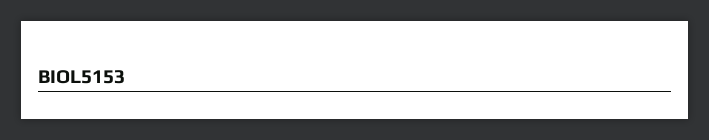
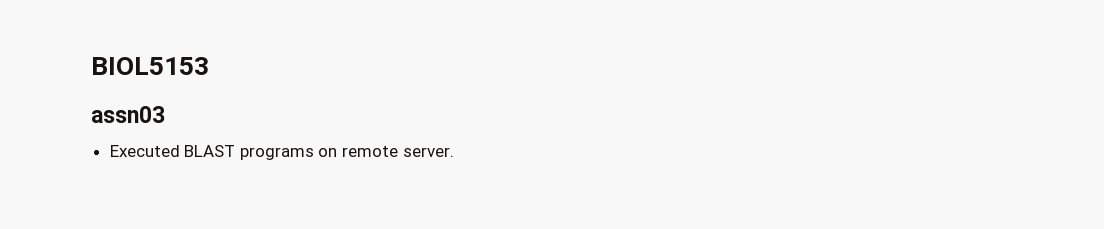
(125, 77) none -> [91,106,165,123] [109,145,454,160] // assn03 // Executed BLAST programs on remote server.

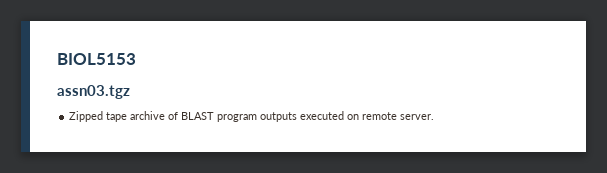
[91,106,165,123] [109,145,314,160] assn03 // Executed BLAST programs -> [57,85,130,99] [69,111,345,122] assn03.tgz // Zipped tape archive of BLAST program outputs executed

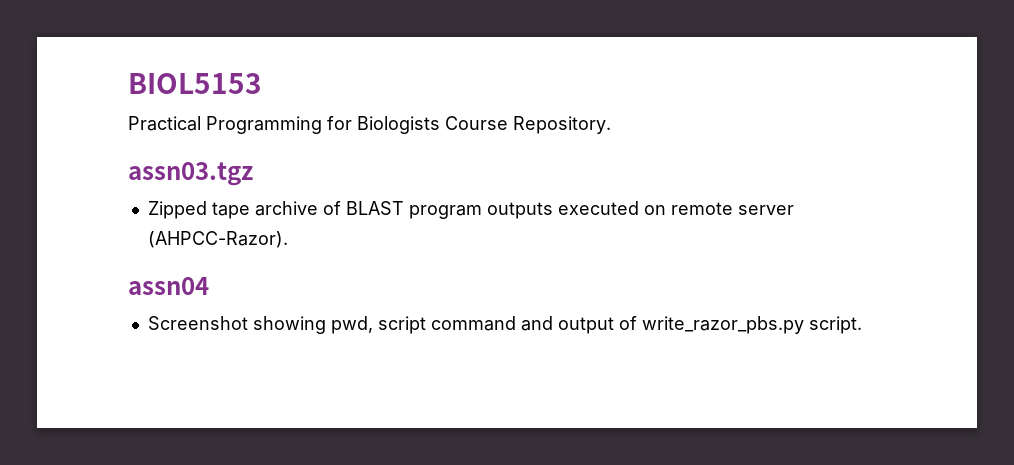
(136, 59) none -> [128,116,611,134] // Practical Programming for Biologists Course Repository.
[400,114,435,120] server. -> [737,205,794,215] [147,231,288,248] [128,277,209,295] [147,316,862,334] server (AHPCC-Razor). // assn04 // Screenshot showing pwd, script command and output of write_razor_pbs.py script.

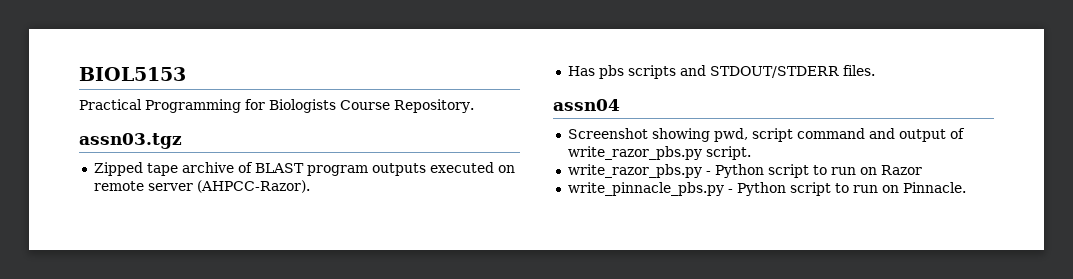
(288, 239) none -> [567,65,875,79] // Has pbs scripts and STDOUT/STDERR files.
(862, 325) none -> [567,164,922,178] [567,182,966,196] // write_razor_pbs.py - Python script to run on Razor // write_pinnacle_pbs.py - Python script to run on Pinnacle.

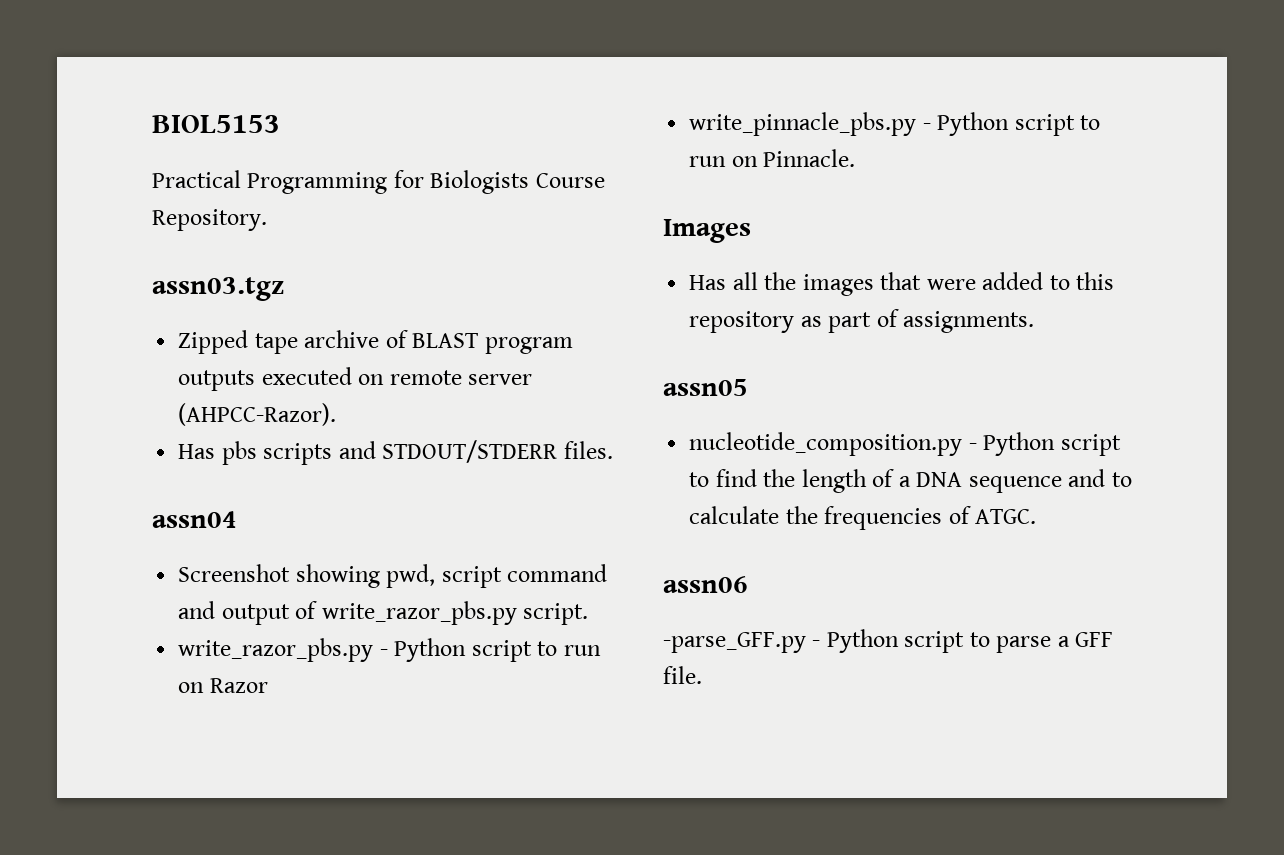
(966, 187) none -> [663,219,751,243] [689,272,1115,296] [689,309,1035,333] [663,379,748,396] [689,432,1121,456] [689,469,1132,493] [689,506,1037,530] [663,576,748,593] [663,629,1114,653] [663,666,702,684] // Images // Has all the images that were added to this repository as part of assignments. // assn05 // nucleotide_composition.py - Python script to find the length of a DNA sequence and to calculate the frequencies of ATGC. // assn06 // -parse_GFF.py - Python script to parse a GFF file.

